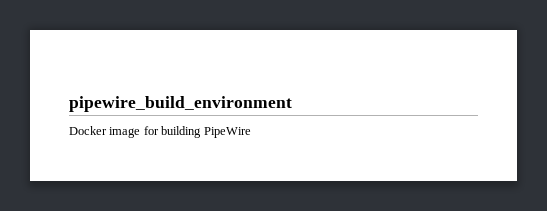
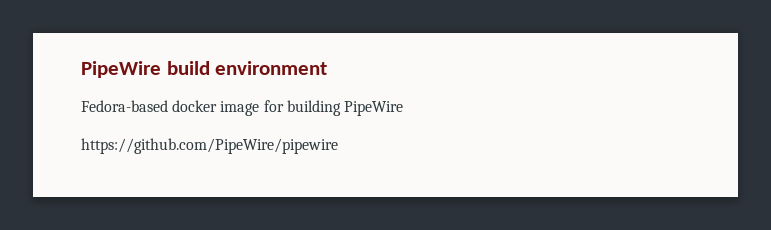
[69,96,292,112] [69,126,107,135] pipewire_build_environment // Docker -> [81,61,328,78] [81,100,218,112] PipeWire build environment // Fedora-based docker
(251, 132) none -> [81,138,338,154] // https://github.com/PipeWire/pipewire

